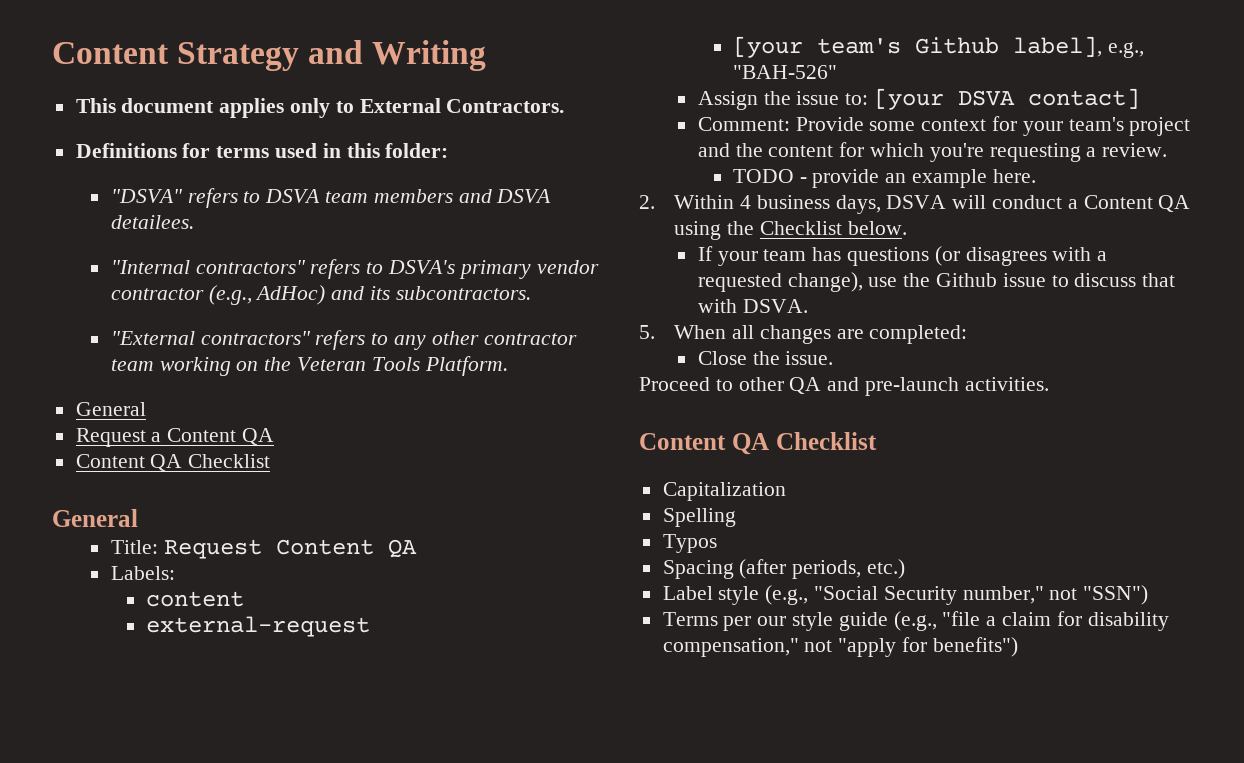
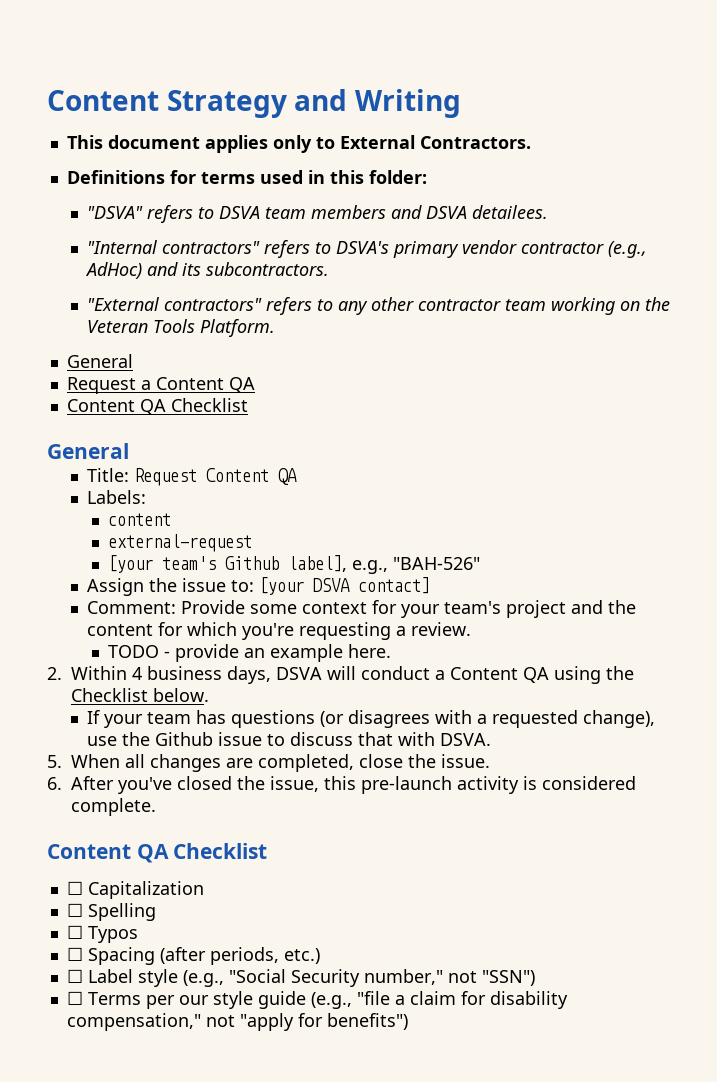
[869,325,968,344] [697,351,747,365] completed: // Close -> [258,754,403,772] completed, close
[639,377,1049,396] [639,432,877,455] Proceed to other QA and pre-launch activities. // Content QA Checklist // -> [47,776,636,794] [71,798,156,816] [47,843,268,863] [66,881,83,895] 6. After you've closed the issue, this pre-launch activity is considered complete. // Content QA Checklist // ☐
(786, 491) none -> [66,903,83,917] ☐
(736, 517) none -> [66,925,83,939] ☐
(717, 543) none -> [66,947,83,961] ☐
(906, 569) none -> [66,969,83,983] ☐
(1149, 595) none -> [66,991,83,1005] ☐

